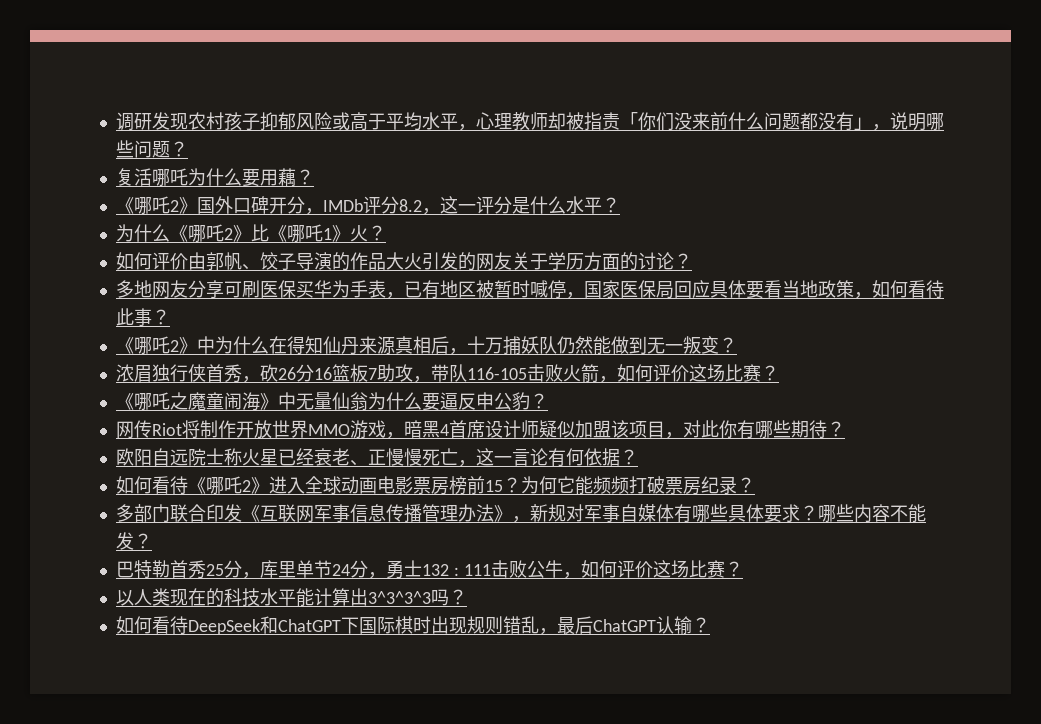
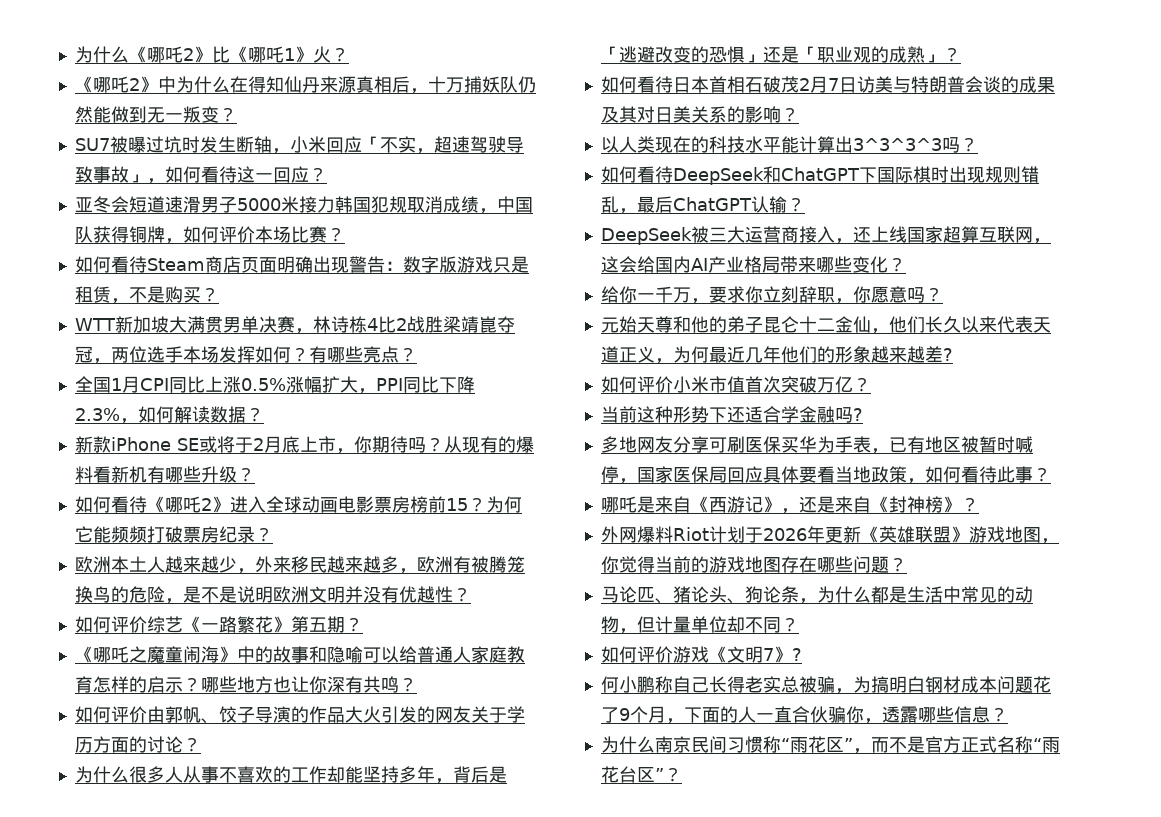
[115,112,944,131] [115,140,188,158] [115,168,314,187] [115,196,620,215] 调研发现农村孩子抑郁风险或高于平均水平，心理教师却被指责「你们没来前什么问题都没有」，说明哪些问题？ // 复活哪吒为什么要用藕？ // 《哪吒2》国外口碑开分，IMDb评分8.2，这一评分是什么水平？ // -> (74, 54) none
(386, 233) none -> [74,76,536,94] [74,106,237,123] [74,136,524,154] [74,166,327,184] [74,196,533,214] [74,226,345,244] [74,256,529,273] [74,286,219,304] [74,316,515,334] [74,346,417,364] [74,376,475,394] [74,406,264,424] [74,436,534,454] [74,466,255,483] [74,496,522,513] [74,526,273,543] [74,556,525,574] [74,586,471,604] [74,616,363,633] [74,646,525,663] [74,676,417,693] // 《哪吒2》中为什么在得知仙丹来源真相后，十万捕妖队仍然能做到无一叛变？ // SU7被曝过坑时发生断轴，小米回应「不实，超速驾驶导致事故」，如何看待这一回应？ // 亚冬会短道速滑男子5000米接力韩国犯规取消成绩，中国队获得铜牌，如何评价本场比赛？ // 如何看待Steam商店页面明确出现警告：数字版游戏只是租赁，不是购买？ // WTT新加坡大满贯男单决赛，林诗栋4比2战胜梁靖崑夺冠，两位选手本场发挥如何？有哪些亮点？ // 全国1月CPI同比上涨0.5%涨幅扩大，PPI同比下降2.3%，如何解读数据？ // 新款iPhone SE或将于2月底上市，你期待吗？从现有的爆料看新机有哪些升级？ // 如何看待《哪吒2》进入全球动画电影票房榜前15？为何它能频频打破票房纪录？ // 欧洲本土人越来越少，外来移民越来越多，欧洲有被腾笼换鸟的危险，是不是说明欧洲文明并没有优越性？ // 如何评价综艺《一路繁花》第五期？ // 《哪吒之魔童闹海》中的故事和隐喻可以给普通人家庭教育怎样的启示？哪些地方也让你深有共鸣？
(692, 261) none -> [74,766,507,784] [600,46,961,63] [600,76,1055,93] [600,106,799,123] [600,136,978,153] [600,166,1039,185] [600,196,805,214] [600,226,1051,245] [600,256,906,273] [600,286,943,304] [600,316,1051,334] [600,346,953,364] [600,376,871,393] [600,406,863,423] // 为什么很多人从事不喜欢的工作却能坚持多年，背后是「逃避改变的恐惧」还是「职业观的成熟」？ // 如何看待日本首相石破茂2月7日访美与特朗普会谈的成果及其对日美关系的影响？ // 以人类现在的科技水平能计算出3^3^3^3吗？ // 如何看待DeepSeek和ChatGPT下国际棋时出现规则错乱，最后ChatGPT认输？ // DeepSeek被三大运营商接入，还上线国家超算互联网，这会给国内AI产业格局带来哪些变化？ // 给你一千万，要求你立刻辞职，你愿意吗？ // 元始天尊和他的弟子昆仑十二金仙，他们长久以来代表天道正义，为何最近几年他们的形象越来越差? // 如何评价小米市值首次突破万亿？ // 当前这种形势下还适合学金融吗?
[115,336,737,355] [115,364,779,383] [115,392,548,411] [115,420,845,439] [115,448,638,467] [115,476,755,495] [115,504,926,523] [115,532,152,550] [115,560,743,579] [115,588,467,607] [115,616,692,635] 《哪吒2》中为什么在得知仙丹来源真相后，十万捕妖队仍然能做到无一叛变？ // 浓眉独行侠首秀，砍26分16篮板7助攻，带队116-105击败火箭，如何评价这场比赛？ // 《哪吒之魔童闹海》中无量仙翁为什么要逼反申公豹？ // 网传Riot将制作开放世界MMO游戏，暗黑4首席设计师疑似加盟该项目，对此你有哪些期待？ // 欧阳自远院士称火星已经衰老、正慢慢死亡，这一言论有何依据？ // 如何看待《哪吒2》进入全球动画电影票房榜前15？为何它能频频打破票房纪录？ // 多部门联合印发《互联网军事信息传播管理办法》，新规对军事自媒体有哪些具体要求？哪些内容不能发？ // 巴特勒首秀25分，库里单节24分，勇士132 : 111击败公牛，如何评价这场比赛？ // 以人类现在的科技水平能计算出3^3^3^3吗？ // 如何看待DeepSeek和ChatGPT下国际棋时出现规则错乱，最后ChatGPT认输 -> [600,496,979,514] [600,526,1059,544] [600,556,907,573] [600,586,1033,604] [600,616,799,634] [600,646,802,663] [600,676,1051,694] [600,706,1008,724] [600,736,1060,754] [600,766,664,783] 哪吒是来自《西游记》，还是来自《封神榜》？ // 外网爆料Riot计划于2026年更新《英雄联盟》游戏地图，你觉得当前的游戏地图存在哪些问题？ // 马论匹、猪论头、狗论条，为什么都是生活中常见的动物，但计量单位却不同？ // 如何评价游戏《文明7》? // 何小鹏称自己长得老实总被骗，为搞明白钢材成本问题花了9个月，下面的人一直合伙骗你，透露哪些信息？ // 为什么南京民间习惯称“雨花区”，而不是官方正式名称“雨花台区”

